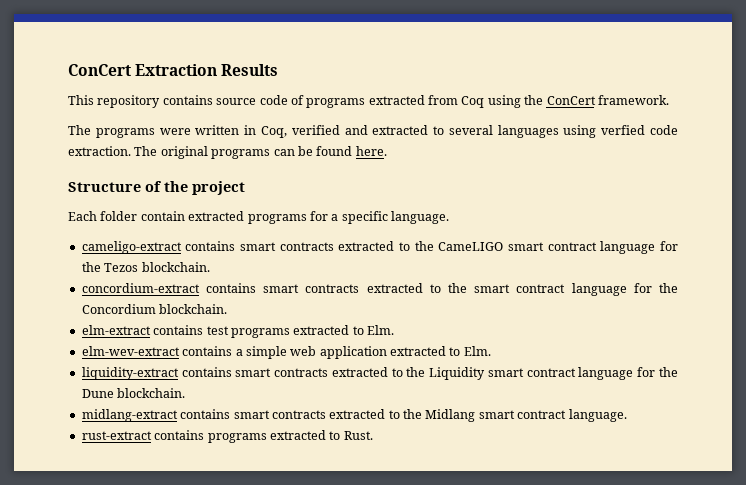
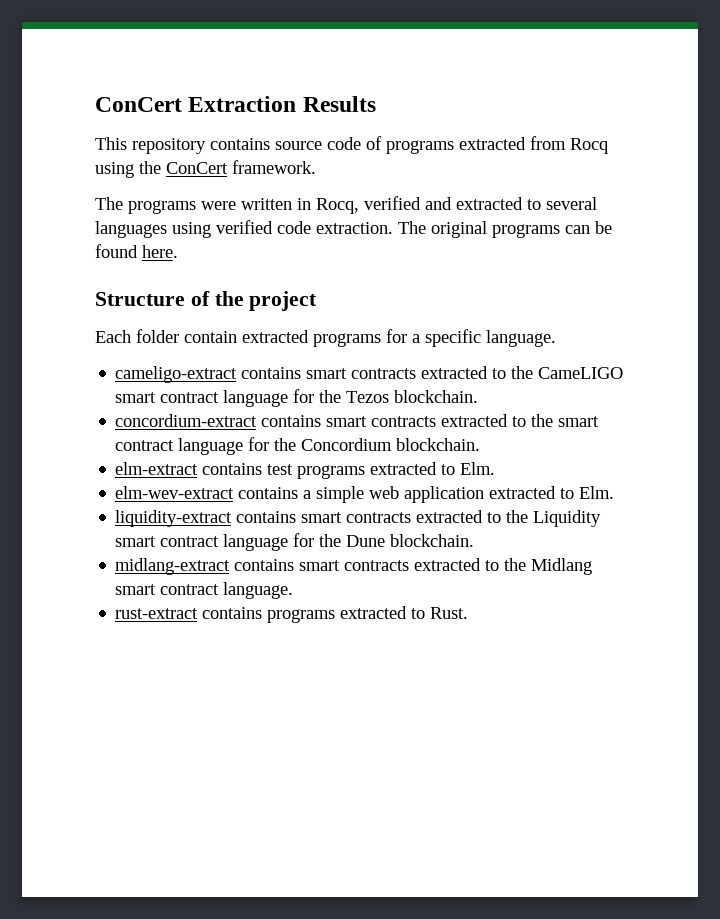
[461,96,485,108] Coq -> [570,138,608,154] Rocq
[260,126,287,138] Coq, -> [316,198,359,214] Rocq,
[601,125,646,135] verfied -> [216,220,273,234] verified

